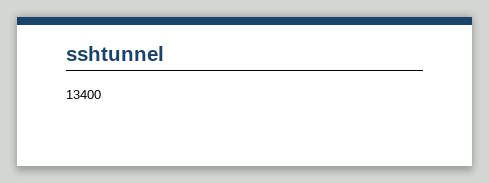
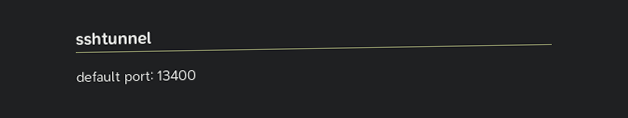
(164, 53) none -> [76,70,154,85] default port:

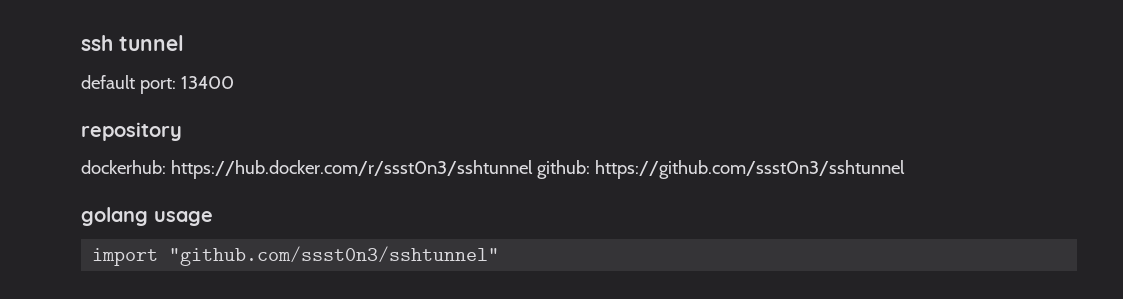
[75,31,152,47] sshtunnel -> [81,35,184,51] ssh tunnel
(197, 75) none -> [81,122,182,141] [81,160,905,179] [81,207,213,226] [92,246,500,266] // repository // dockerhub: https://hub.docker.com/r/ssst0n3/sshtunnel github: https://github.com/ssst0n3/sshtunnel // golang usage // import "github.com/ssst0n3/sshtunnel"

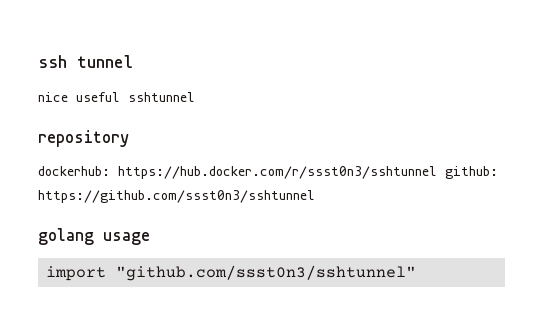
[81,75,234,94] default port: 13400 -> [38,92,195,102] nice useful sshtunnel

